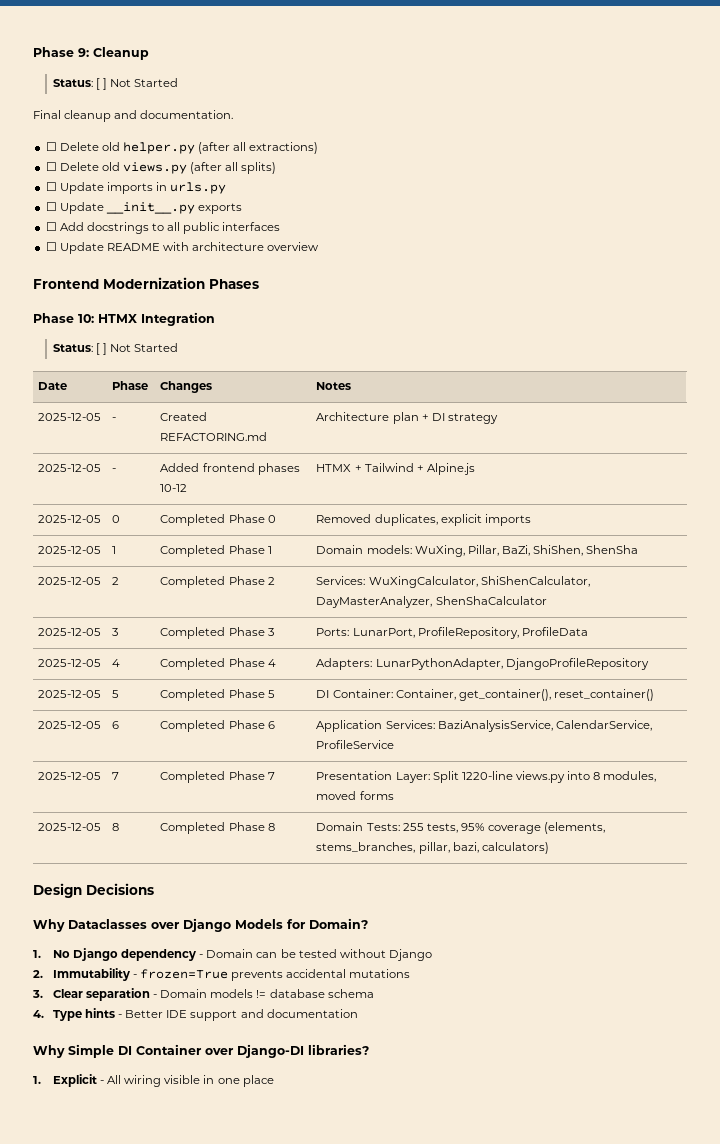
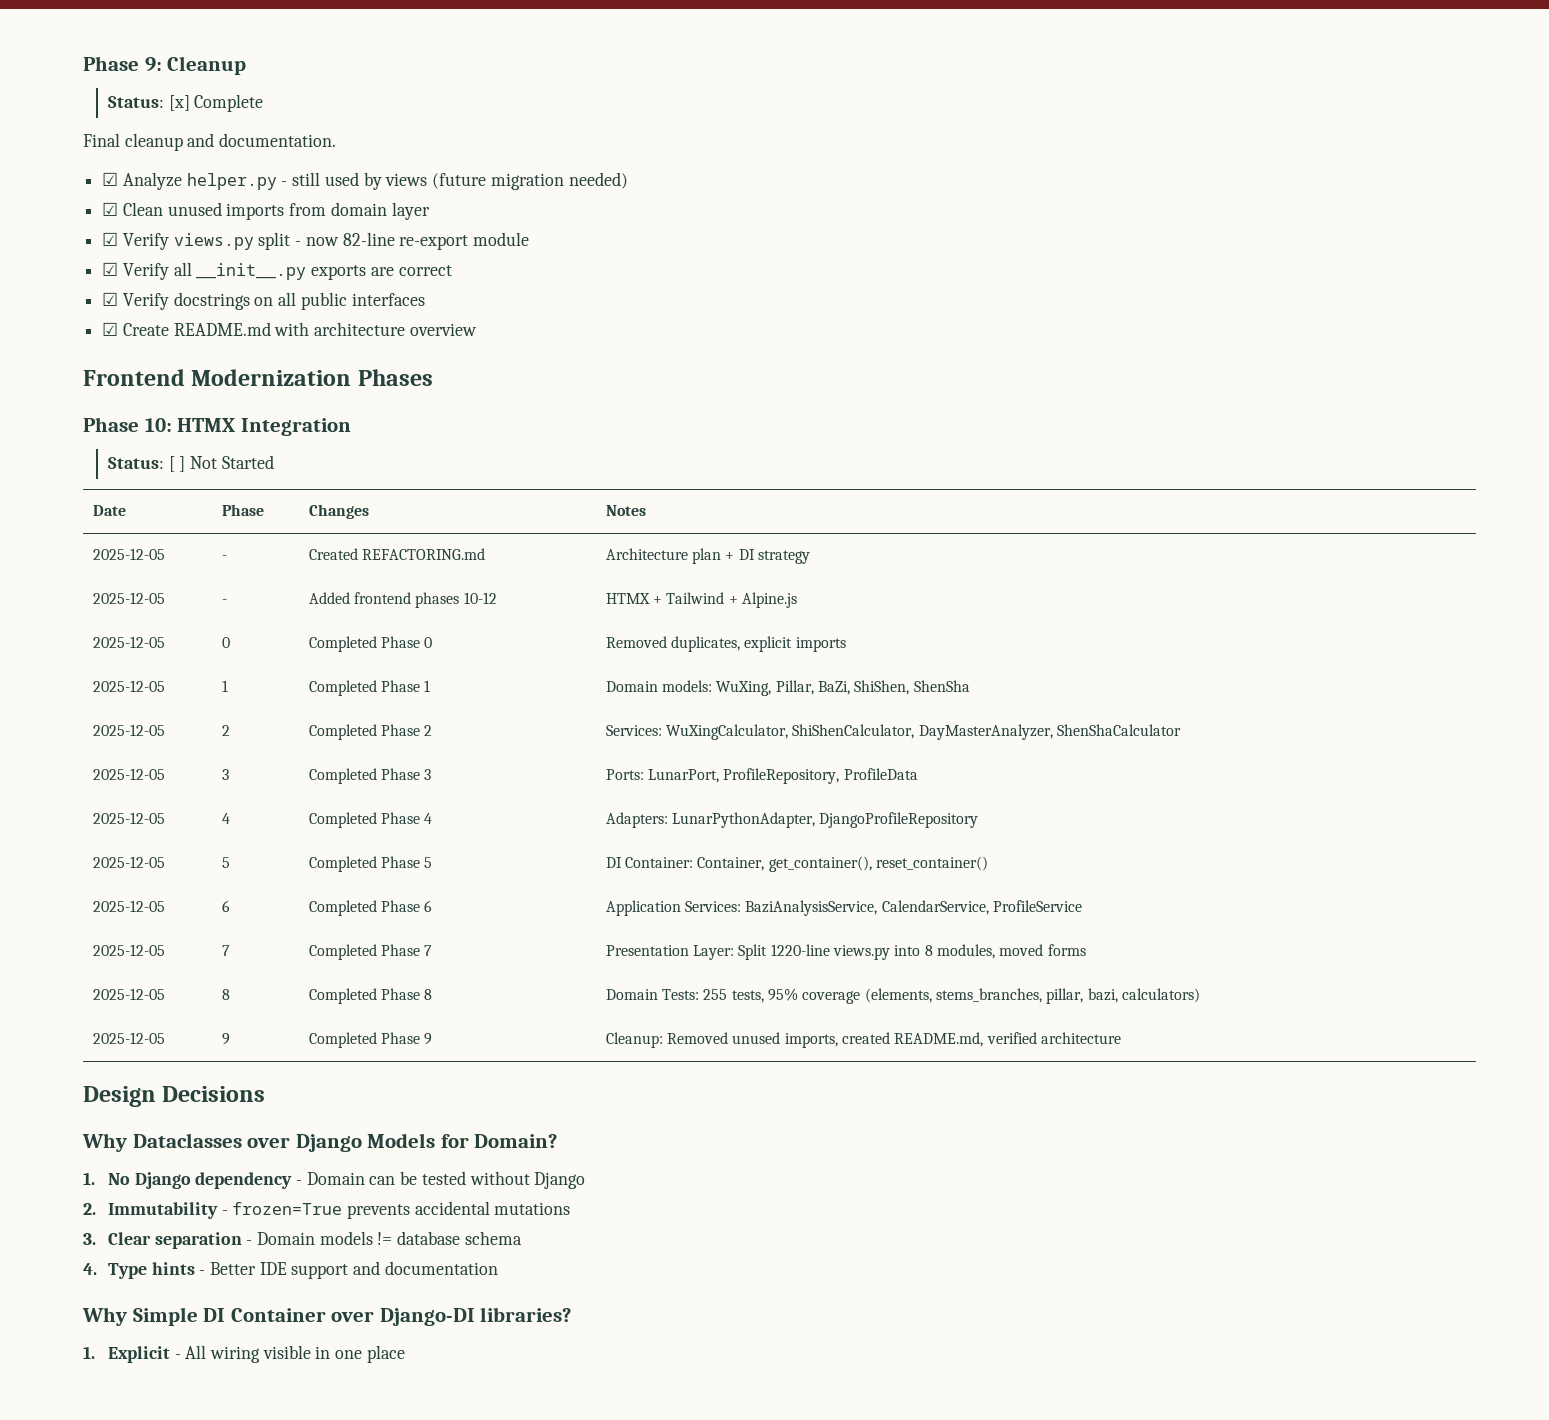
[96,78,179,90] [ ] Not Started -> [168,94,264,112] [x] Complete
[45,142,319,154] [45,162,277,174] [45,182,227,194] [45,202,242,214] [45,222,164,234] ☐ Delete old helper.py (after all extractions) // ☐ Delete old views.py (after all splits) // ☐ Update imports in urls.py // ☐ Update __init__.py exports // ☐ Add docstrings to -> [102,172,628,190] [102,202,430,220] [102,232,530,250] [102,262,452,280] [102,292,274,310] ☑ Analyze helper.py - still used by views (future migration needed) // ☑ Clean unused imports from domain layer // ☑ Verify views.py split - now 82-line re-export module // ☑ Verify all __init__.py exports are correct // ☑ Verify docstrings on
[45,242,160,254] ☐ Update README -> [102,322,271,336] ☑ Create README.md
(549, 848) none -> [92,1032,165,1044] [221,1033,230,1045] [308,1032,433,1048] [605,1032,1121,1048] // 2025-12-05 | 9 | Completed Phase 9 | Cleanup: Removed unused imports, created README.md, verified architecture

